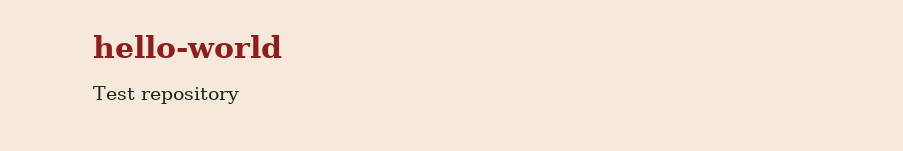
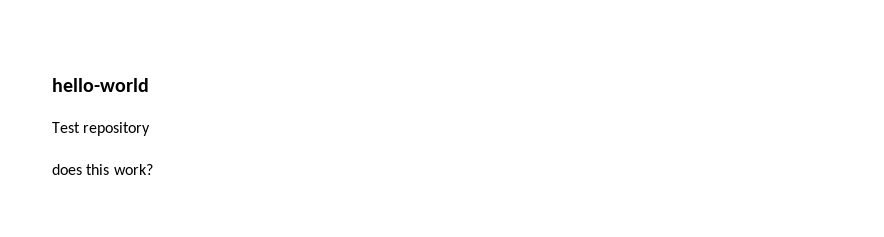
(239, 95) none -> [52,164,153,175] // does this work?

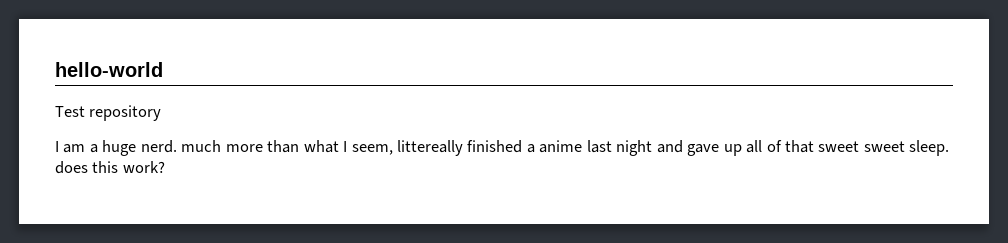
(151, 129) none -> [55,140,950,156] I am a huge nerd. much more than what I seem, littereally finished a anime last night and gave up all of that sweet sweet sleep.

